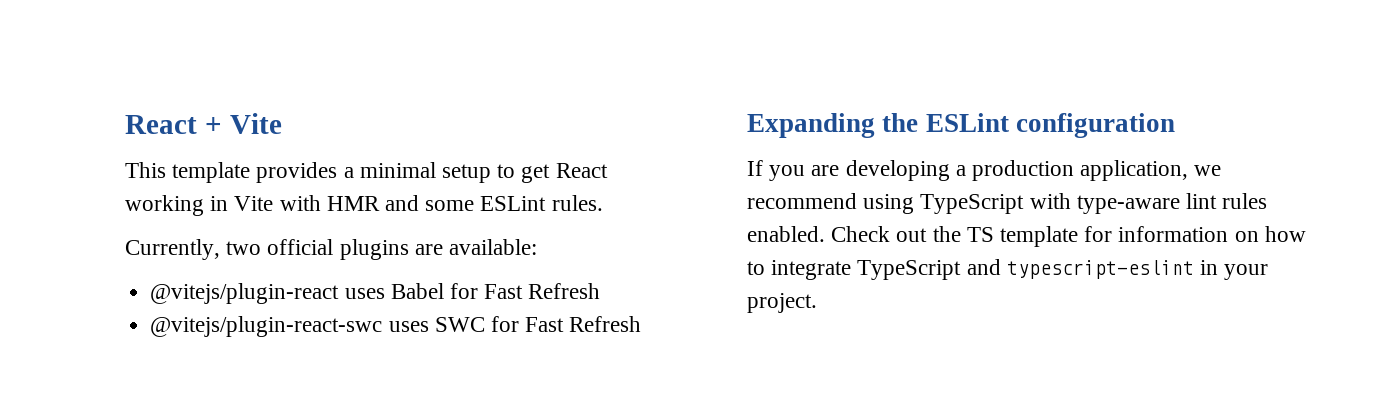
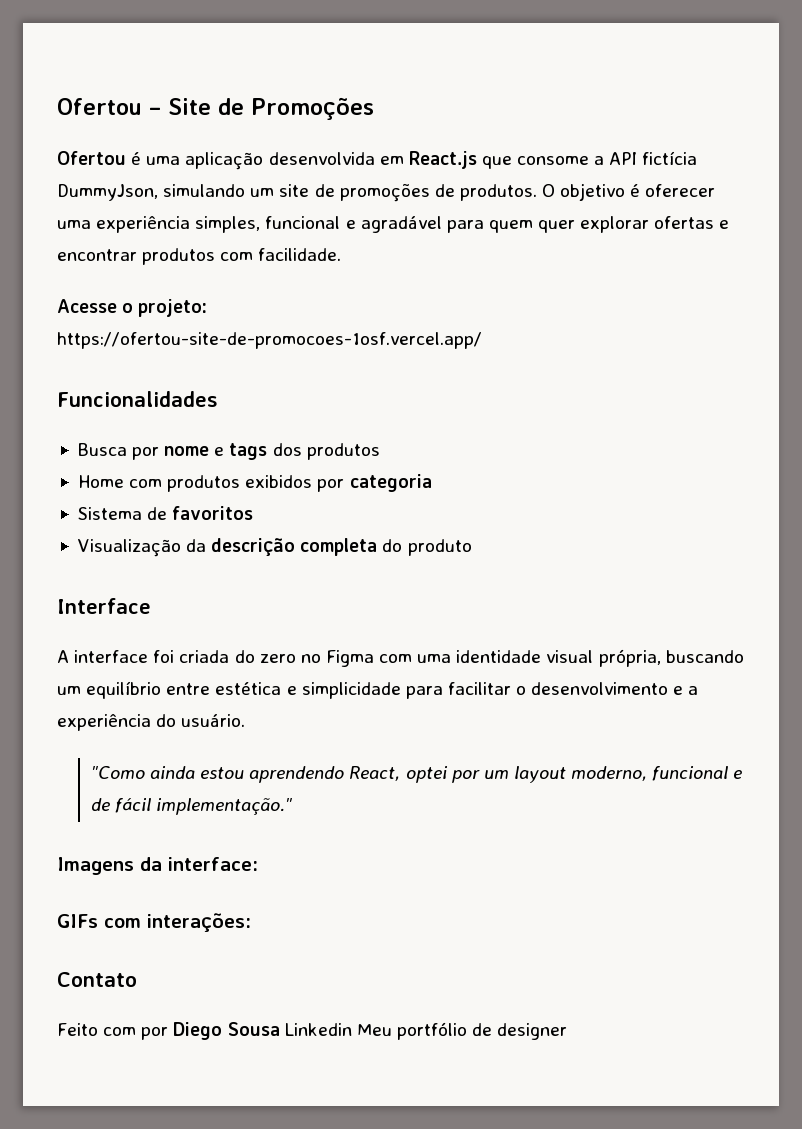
[125,113,282,134] [125,162,608,183] [125,195,603,216] [125,239,538,260] [150,283,601,304] [150,316,642,337] [747,113,1175,138] [747,160,1222,181] [747,193,1268,214] [747,226,1306,247] [747,259,1269,280] [747,293,817,313] React + Vite // This template provides a minimal setup to get React working in Vite with HMR and some ESLint rules. // Currently, two official plugins are available: // @vitejs/plugin-react uses Babel for Fast Refresh // @vitejs/plugin-react-swc uses SWC for Fast Refresh // Expanding the ESLint configuration // If you are developing a production application, we recommend using TypeScript with type-aware lint rules enabled. Check out the TS template for information on how to integrate TypeScript and typescript-eslint in your project. -> [57,97,374,120] [57,151,698,170] [57,183,716,202] [57,216,730,233] [57,248,342,265] [57,299,208,317] [57,332,482,349] [57,391,218,407] [77,443,380,460] [77,474,432,492] [77,506,254,520] [77,538,472,557] [57,598,151,614] [57,649,744,667] [57,681,699,699] [57,714,246,731] [90,766,743,783] [90,798,294,815] [57,857,258,875] [57,913,251,932] [57,972,137,987] [57,1022,568,1040] Ofertou – Site de Promoções // Ofertou é uma aplicação desenvolvida em React.js que consome a API fictícia DummyJson, simulando um site de promoções de produtos. O objetivo é oferecer uma experiência simples, funcional e agradável para quem quer explorar ofertas e encontrar produtos com facilidade. // Acesse o projeto: // https://ofertou-site-de-promocoes-1osf.vercel.app/ // Funcionalidades // Busca por nome e tags dos produtos // Home com produtos exibidos por categoria // Sistema de favoritos // Visualização da descrição completa do produto // Interface // A interface foi criada do zero no Figma com uma identidade visual própria, buscando um equilíbrio entre estética e simplicidade para facilitar o desenvolvimento e a experiência do usuário. // "Como ainda estou aprendendo React, optei por um layout moderno, funcional e de fácil implementação." // Imagens da interface: // GIFs com interações: // Contato // Feito com por Diego Sousa Linkedin Meu portfólio de designer

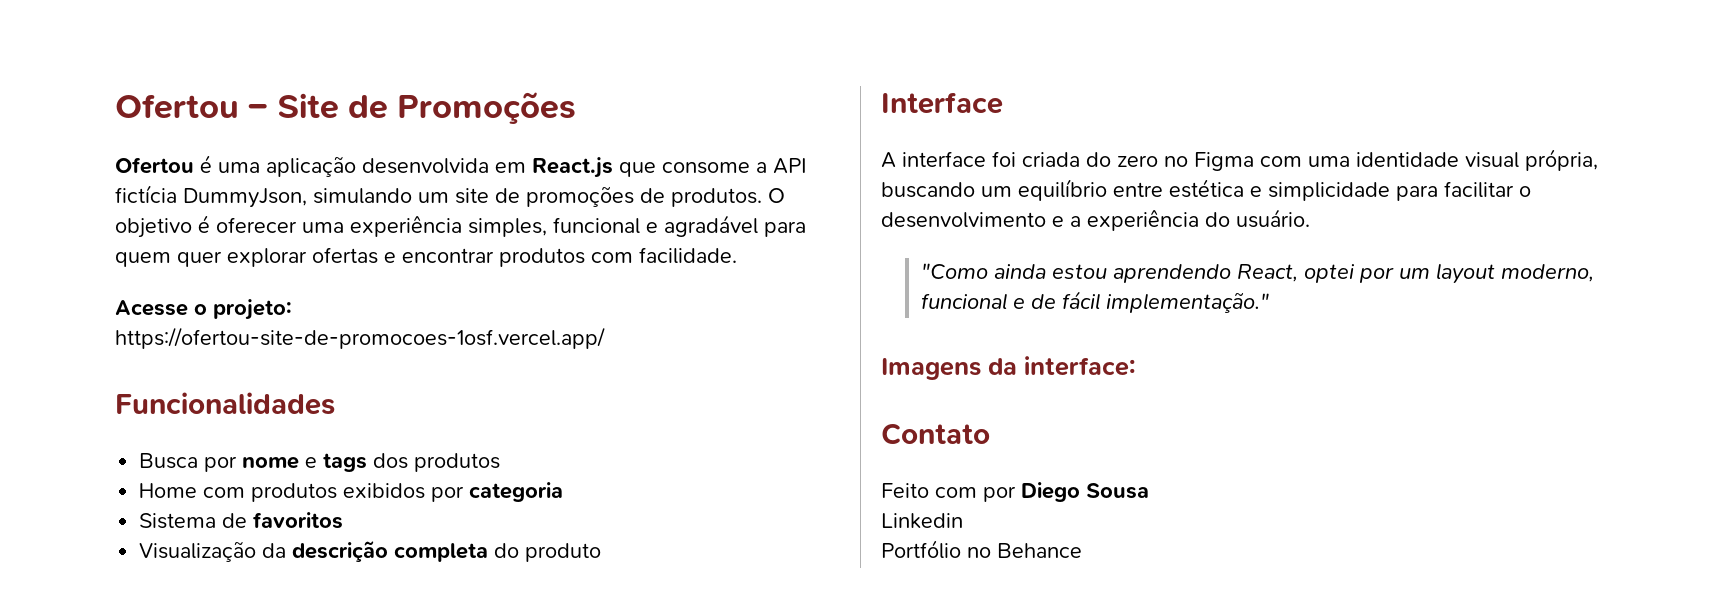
[57,913,251,932] // GIFs com interações: -> (1136, 366) none
(280, 1029) none -> (1149, 491) //
[356,1022,568,1040] Meu portfólio de designer -> [881,540,1082,559] // Portfólio no Behance

